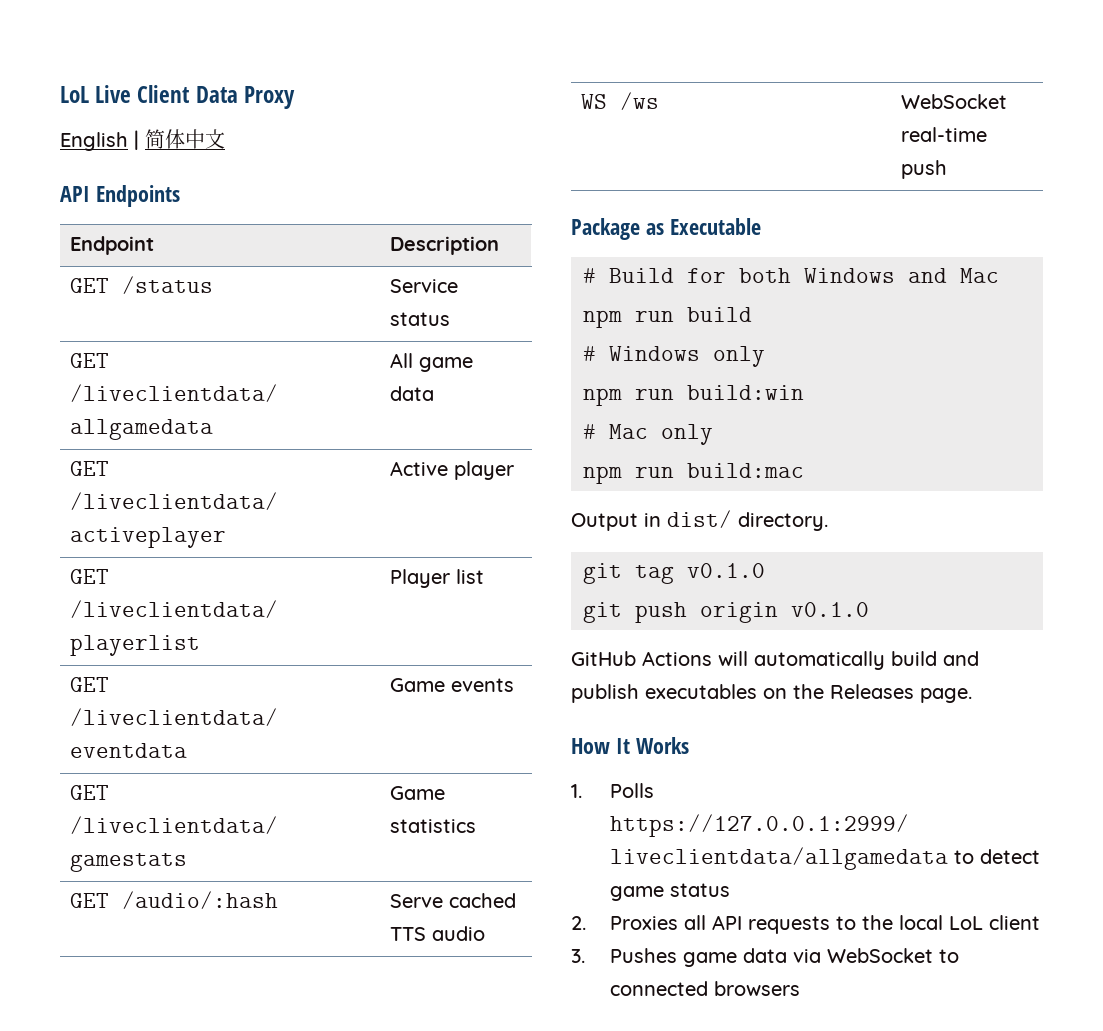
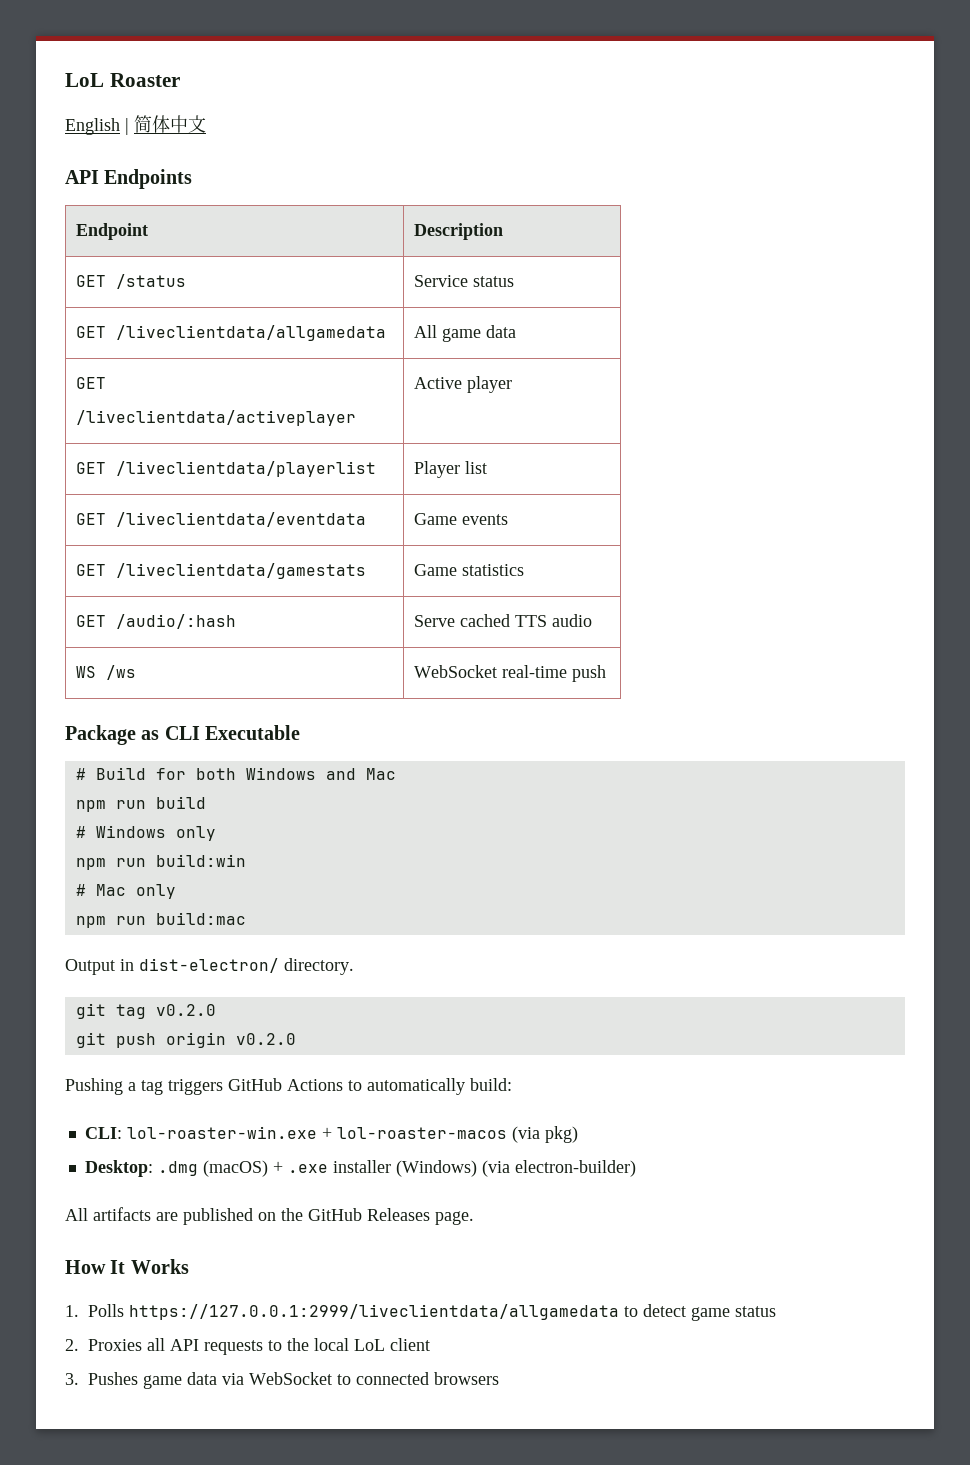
[60,85,295,109] LoL Live Client Data Proxy -> [65,73,180,87] LoL Roaster
(664, 229) none -> [164,726,200,740] CLI
[667,510,732,528] dist/ -> [139,958,279,973] dist-electron/
[687,563,765,578] v0.1.0 -> [155,1004,216,1016] v0.2.0
[791,602,869,617] [571,651,979,670] [571,684,757,703] v0.1.0 // GitHub Actions will automatically build and publish executables -> [235,1033,296,1045] [65,1078,512,1095] [84,1126,578,1143] [84,1160,636,1177] [65,1207,253,1225] v0.2.0 // Pushing a tag triggers GitHub Actions to automatically build: // CLI: lol-roaster-win.exe + lol-roaster-macos (via pkg) // Desktop: .dmg (macOS) + .exe installer (Windows) (via electron-builder) // All artifacts are published
(824, 691) none -> [308,1208,362,1221] GitHub

